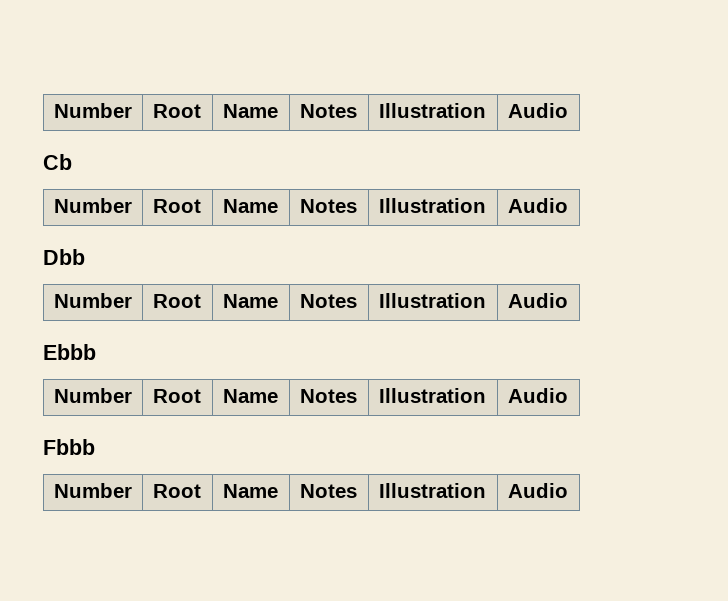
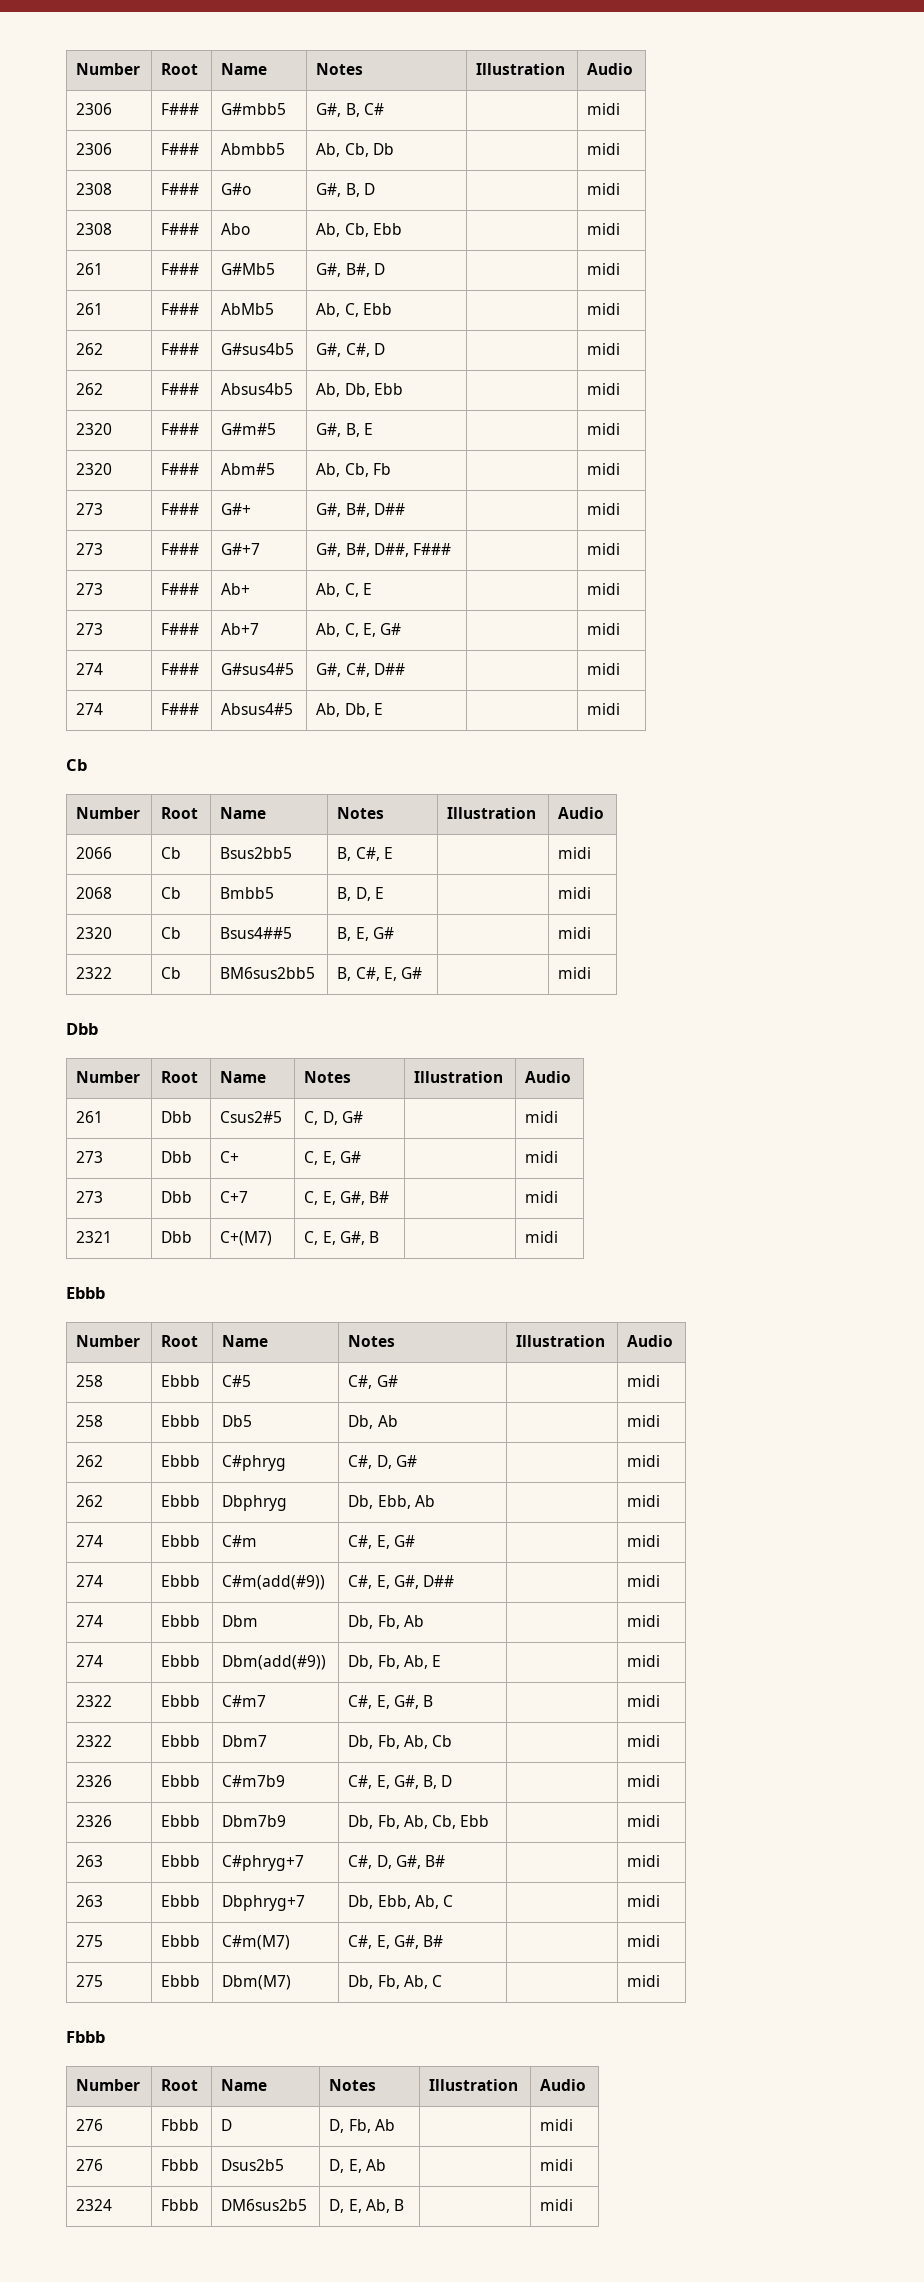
[53,103,132,118] [152,104,201,118] [222,104,278,118] [299,104,357,118] [378,103,486,118] [507,103,568,118] Number | Root | Name | Notes | Illustration | Audio -> [76,63,141,75] [161,63,199,75] [221,63,268,75] [316,63,364,75] [476,63,566,75] [587,63,634,75] [76,103,113,115] [161,103,200,115] [221,103,287,115] [316,103,384,117] [587,103,621,115] [76,143,113,155] [161,143,200,155] [221,143,286,155] [316,143,394,157] [587,143,621,155] [76,183,113,195] [161,183,200,195] [221,183,252,195] [316,183,375,197] [587,183,621,195] [76,223,113,235] [161,223,200,235] [221,223,251,235] [316,223,402,237] [587,223,621,235] [76,263,104,275] [161,263,200,275] [221,263,276,275] [316,263,385,277] [587,263,621,275] [76,303,104,315] [161,303,200,315] [221,303,275,315] [316,303,392,317] [587,303,621,315] [76,343,104,355] [161,343,200,355] [221,343,295,355] [316,343,385,357] [587,343,621,355] [76,383,104,395] [161,383,200,395] [221,383,294,395] [316,383,403,397] [587,383,621,395] [76,423,113,435] [161,423,200,435] [221,423,277,435] [316,423,373,437] [587,423,621,435] [76,463,113,475] [161,463,200,475] [221,463,276,475] [316,463,391,477] [587,463,621,475] [76,503,104,515] [161,503,200,515] [221,503,252,515] [316,503,405,517] [587,503,621,515] [76,543,104,555] [161,543,200,555] [221,543,261,555] [316,543,452,557] [587,543,621,555] [76,583,104,595] [161,583,200,595] [221,583,251,595] [316,583,372,597] [587,583,621,595] [76,623,104,635] [161,623,200,635] [221,623,260,635] [316,623,402,637] [587,623,621,635] [76,663,104,675] [161,663,200,675] [221,663,295,675] [316,663,405,677] [587,663,621,675] [76,703,104,715] [161,703,200,715] [221,703,294,715] [316,703,383,717] [587,703,621,715] Number | Root | Name | Notes | Illustration | Audio // 2306 | F### | G#mbb5 | G#, B, C# | | midi // 2306 | F### | Abmbb5 | Ab, Cb, Db | | midi // 2308 | F### | G#o | G#, B, D | | midi // 2308 | F### | Abo | Ab, Cb, Ebb | | midi // 261 | F### | G#Mb5 | G#, B#, D | | midi // 261 | F### | AbMb5 | Ab, C, Ebb | | midi // 262 | F### | G#sus4b5 | G#, C#, D | | midi // 262 | F### | Absus4b5 | Ab, Db, Ebb | | midi // 2320 | F### | G#m#5 | G#, B, E | | midi // 2320 | F### | Abm#5 | Ab, Cb, Fb | | midi // 273 | F### | G#+ | G#, B#, D## | | midi // 273 | F### | G#+7 | G#, B#, D##, F### | | midi // 273 | F### | Ab+ | Ab, C, E | | midi // 273 | F### | Ab+7 | Ab, C, E, G# | | midi // 274 | F### | G#sus4#5 | G#, C#, D## | | midi // 274 | F### | Absus4#5 | Ab, Db, E | | midi
(568, 205) none -> [76,847,113,859] [161,847,182,859] [220,847,293,859] [337,847,393,861] [558,847,592,859] [76,887,113,899] [161,887,182,899] [220,887,275,899] [337,887,384,901] [558,887,592,899] [76,927,113,939] [161,927,182,939] [220,927,293,939] [337,927,394,941] [558,927,592,939] [76,967,113,979] [161,967,182,979] [220,967,316,979] [337,967,423,981] [558,967,592,979] // 2066 | Cb | Bsus2bb5 | B, C#, E | | midi // 2068 | Cb | Bmbb5 | B, D, E | | midi // 2320 | Cb | Bsus4##5 | B, E, G# | | midi // 2322 | Cb | BM6sus2bb5 | B, C#, E, G# | | midi
(568, 300) none -> [76,1111,104,1123] [161,1111,193,1123] [220,1111,283,1123] [304,1111,363,1125] [525,1111,559,1123] [76,1151,104,1163] [161,1151,193,1163] [220,1151,240,1163] [304,1151,361,1165] [525,1151,559,1163] [76,1191,104,1203] [161,1191,193,1203] [220,1191,249,1203] [304,1191,390,1205] [525,1191,559,1203] [76,1231,113,1243] [161,1231,193,1243] [220,1231,273,1246] [304,1231,380,1245] [525,1231,559,1243] // 261 | Dbb | Csus2#5 | C, D, G# | | midi // 273 | Dbb | C+ | C, E, G# | | midi // 273 | Dbb | C+7 | C, E, G#, B# | | midi // 2321 | Dbb | C+(M7) | C, E, G#, B | | midi
(568, 395) none -> [76,1375,104,1387] [161,1375,201,1387] [222,1375,252,1387] [348,1375,398,1389] [627,1375,661,1387] [76,1415,104,1427] [161,1415,201,1427] [222,1415,253,1427] [348,1415,398,1429] [627,1415,661,1427] [76,1455,104,1467] [161,1455,201,1467] [222,1455,287,1471] [348,1455,417,1469] [627,1455,661,1467] [76,1495,104,1507] [161,1495,201,1507] [222,1495,288,1511] [348,1495,435,1509] [627,1495,661,1507] [76,1535,104,1547] [161,1535,201,1547] [222,1535,258,1547] [348,1535,415,1549] [627,1535,661,1547] [76,1575,104,1587] [161,1575,201,1587] [222,1575,326,1590] [348,1575,455,1589] [627,1575,661,1587] [76,1615,104,1627] [161,1615,201,1627] [222,1615,259,1627] [348,1615,424,1629] [627,1615,661,1627] [76,1655,104,1667] [161,1655,201,1667] [222,1655,327,1670] [348,1655,442,1669] [627,1655,661,1667] [76,1695,113,1707] [161,1695,201,1707] [222,1695,267,1707] [348,1695,434,1709] [627,1695,661,1707] [76,1735,113,1747] [161,1735,201,1747] [222,1735,268,1747] [348,1735,453,1749] [627,1735,661,1747] [76,1775,113,1787] [161,1775,201,1787] [222,1775,286,1787] [348,1775,453,1789] [627,1775,661,1787] [76,1815,113,1827] [161,1815,201,1827] [222,1815,287,1827] [348,1815,490,1829] [627,1815,661,1827] [76,1855,104,1867] [161,1855,201,1867] [222,1855,305,1871] [348,1855,446,1869] [627,1855,661,1867] [76,1895,104,1907] [161,1895,201,1907] [222,1895,306,1911] [348,1895,454,1909] [627,1895,661,1907] [76,1935,104,1947] [161,1935,201,1947] [222,1935,291,1950] [348,1935,444,1949] [627,1935,661,1947] [76,1975,104,1987] [161,1975,201,1987] [222,1975,292,1990] [348,1975,443,1989] [627,1975,661,1987] // 258 | Ebbb | C#5 | C#, G# | | midi // 258 | Ebbb | Db5 | Db, Ab | | midi // 262 | Ebbb | C#phryg | C#, D, G# | | midi // 262 | Ebbb | Dbphryg | Db, Ebb, Ab | | midi // 274 | Ebbb | C#m | C#, E, G# | | midi // 274 | Ebbb | C#m(add(#9)) | C#, E, G#, D## | | midi // 274 | Ebbb | Dbm | Db, Fb, Ab | | midi // 274 | Ebbb | Dbm(add(#9)) | Db, Fb, Ab, E | | midi // 2322 | Ebbb | C#m7 | C#, E, G#, B | | midi // 2322 | Ebbb | Dbm7 | Db, Fb, Ab, Cb | | midi // 2326 | Ebbb | C#m7b9 | C#, E, G#, B, D | | midi // 2326 | Ebbb | Dbm7b9 | Db, Fb, Ab, Cb, Ebb | | midi // 263 | Ebbb | C#phryg+7 | C#, D, G#, B# | | midi // 263 | Ebbb | Dbphryg+7 | Db, Ebb, Ab, C | | midi // 275 | Ebbb | C#m(M7) | C#, E, G#, B# | | midi // 275 | Ebbb | Dbm(M7) | Db, Fb, Ab, C | | midi
(568, 490) none -> [76,2119,104,2131] [161,2119,200,2131] [221,2119,233,2131] [329,2119,395,2133] [540,2119,574,2131] [76,2159,104,2171] [161,2159,200,2171] [221,2159,285,2171] [329,2159,386,2173] [540,2159,574,2171] [76,2199,113,2211] [161,2199,200,2211] [221,2199,308,2211] [329,2199,405,2213] [540,2199,574,2211] // 276 | Fbbb | D | D, Fb, Ab | | midi // 276 | Fbbb | Dsus2b5 | D, E, Ab | | midi // 2324 | Fbbb | DM6sus2b5 | D, E, Ab, B | | midi

